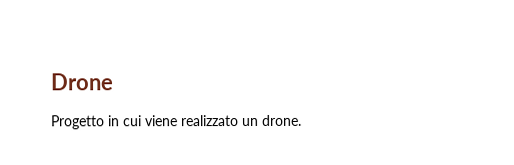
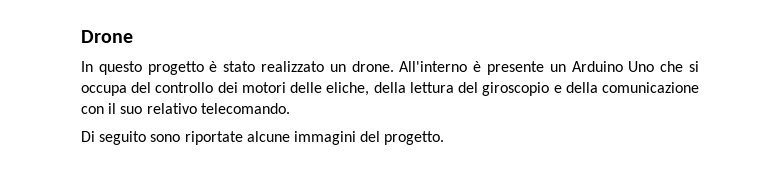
[51,114,302,130] Progetto in cui viene realizzato un drone. -> [81,61,699,75] [81,82,699,96] [81,103,290,114] [81,131,445,145] In questo progetto è stato realizzato un drone. All'interno è presente un Arduino Uno che si occupa del controllo dei motori delle eliche, della lettura del giroscopio e della comunicazione con il suo relativo telecomando. // Di seguito sono riportate alcune immagini del progetto.

